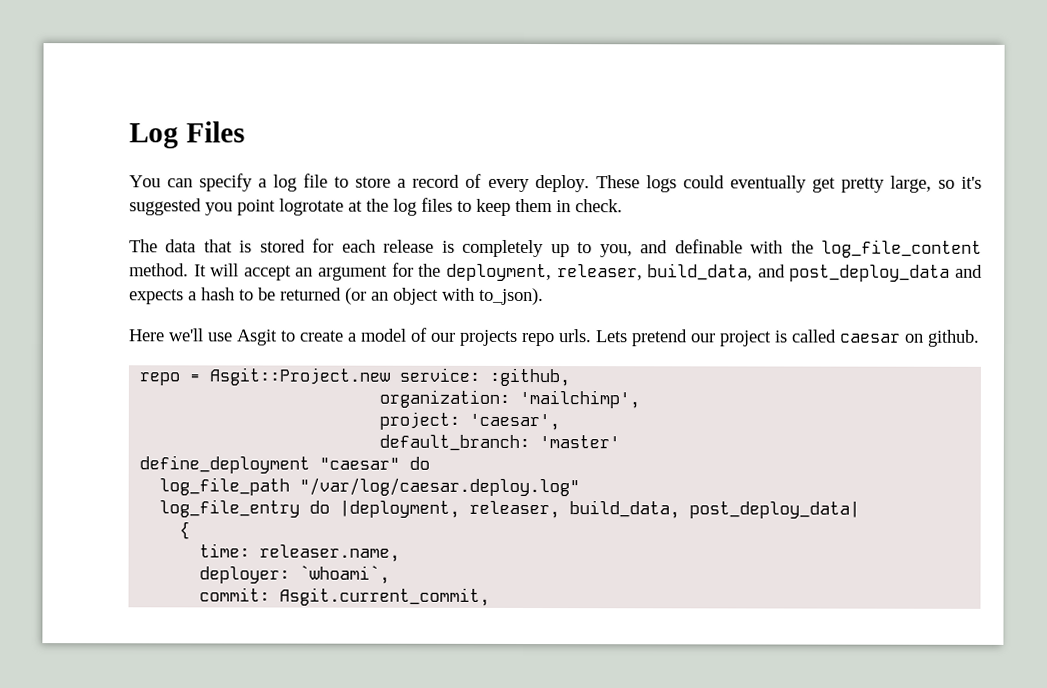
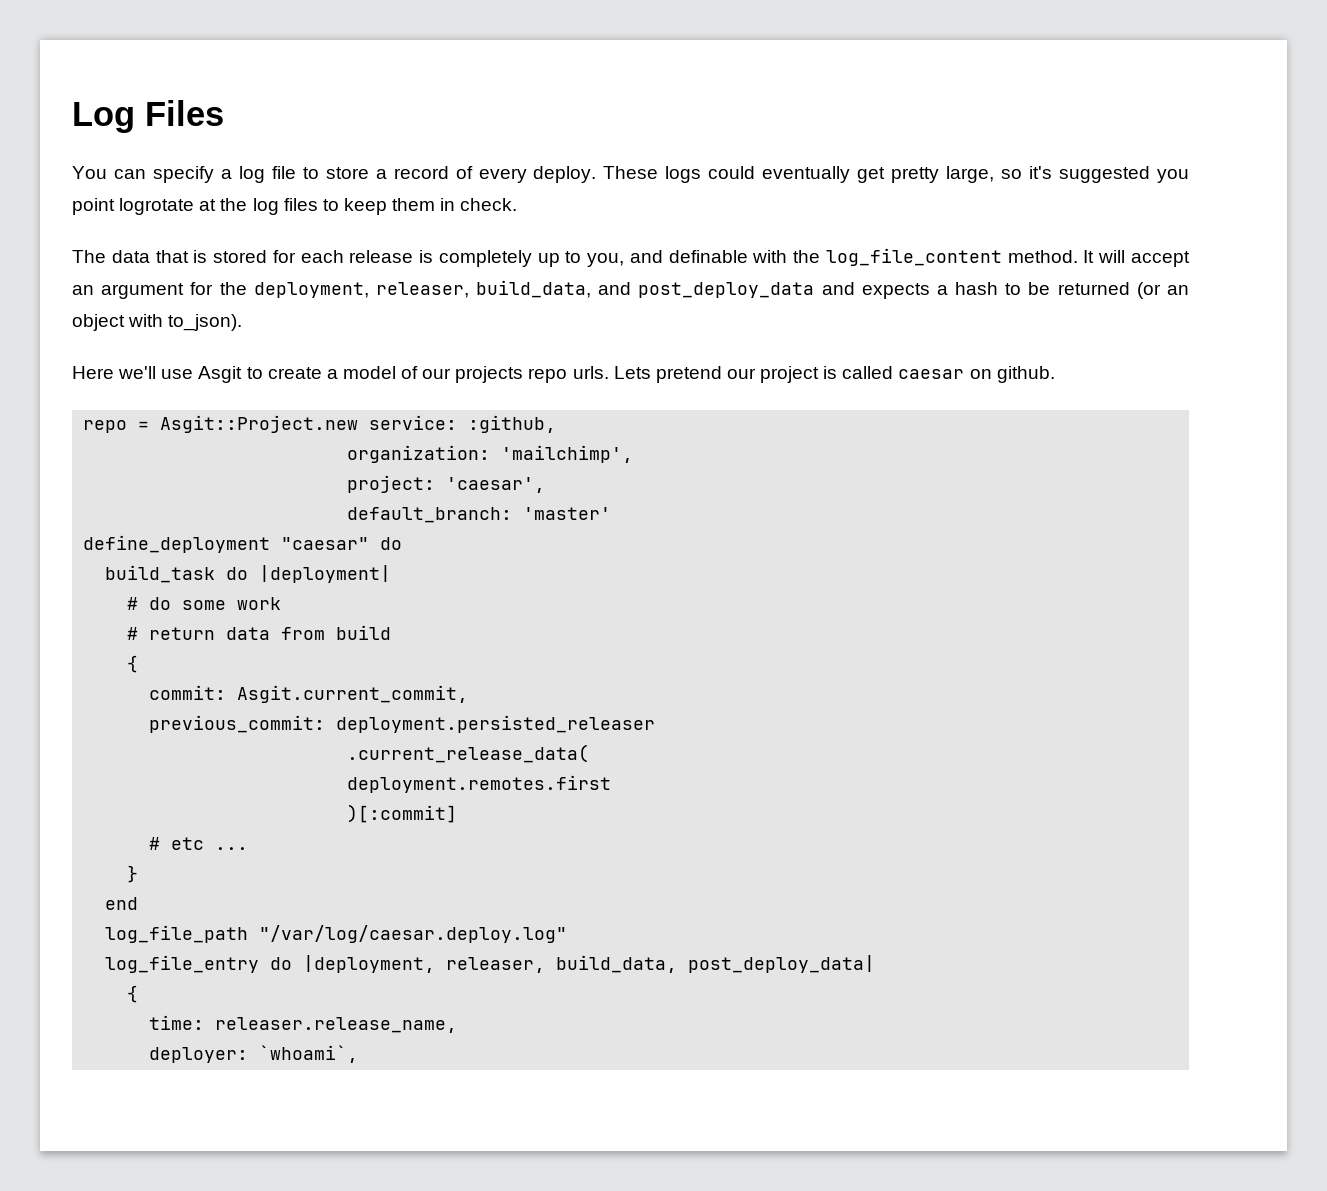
(431, 463) none -> [105,565,392,583] [127,597,282,610] [127,625,392,640] [127,655,139,673] [149,685,469,703] [149,715,656,733] [347,744,590,763] [347,775,612,793] [347,804,458,823] [149,837,249,850] [127,865,139,883] [105,897,139,910] // build_task do |deployment| // # do some work // # return data from build // { // commit: Asgit.current_commit, // previous_commit: deployment.persisted_releaser // .current_release_data( // deployment.remotes.first // )[:commit] // # etc ... // } // end
[259,544,401,562] releaser.name, -> [215,1017,458,1033] releaser.release_name,
[199,587,491,606] // commit: Asgit.current_commit, -> (359, 1054) none

